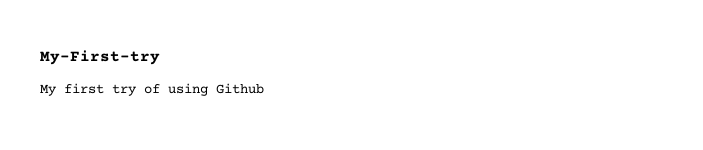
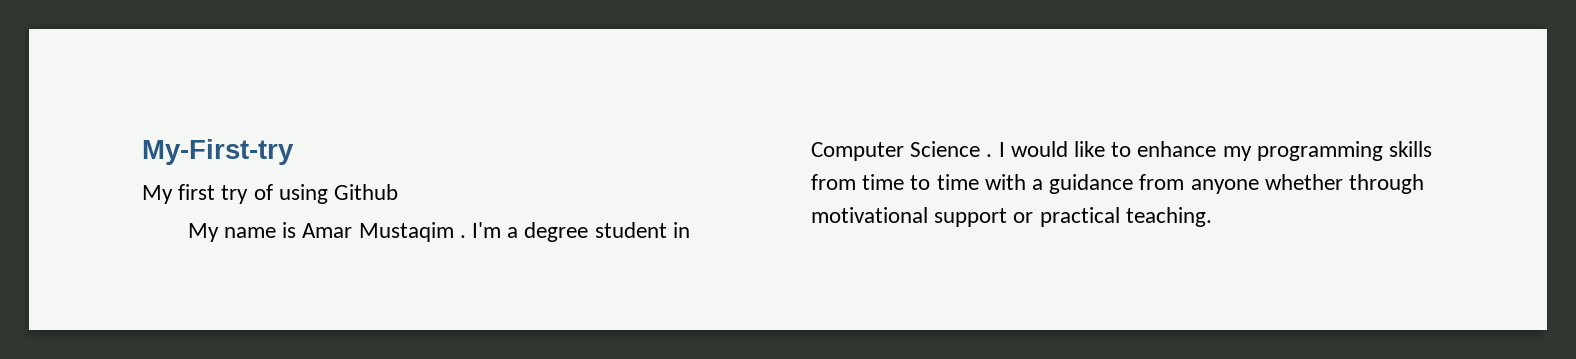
(264, 88) none -> [187,222,690,242] [811,141,1433,161] [811,174,1425,194] [811,207,1212,227] // My name is Amar Mustaqim . I'm a degree student in Computer Science . I would like to enhance my programming skills from time to time with a guidance from anyone whether through motivational support or practical teaching.

